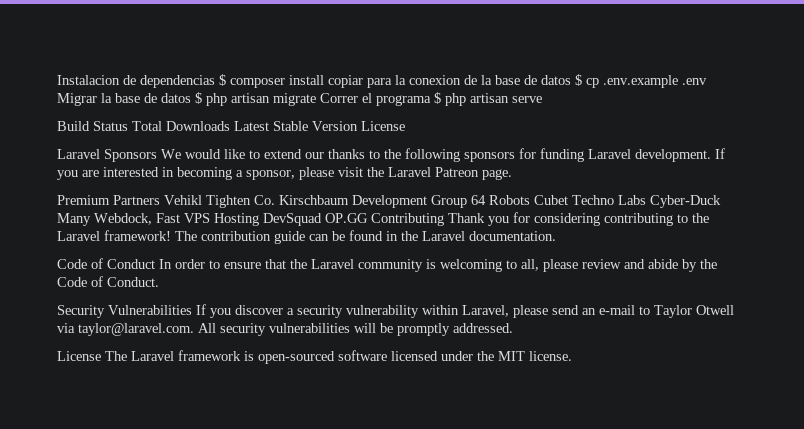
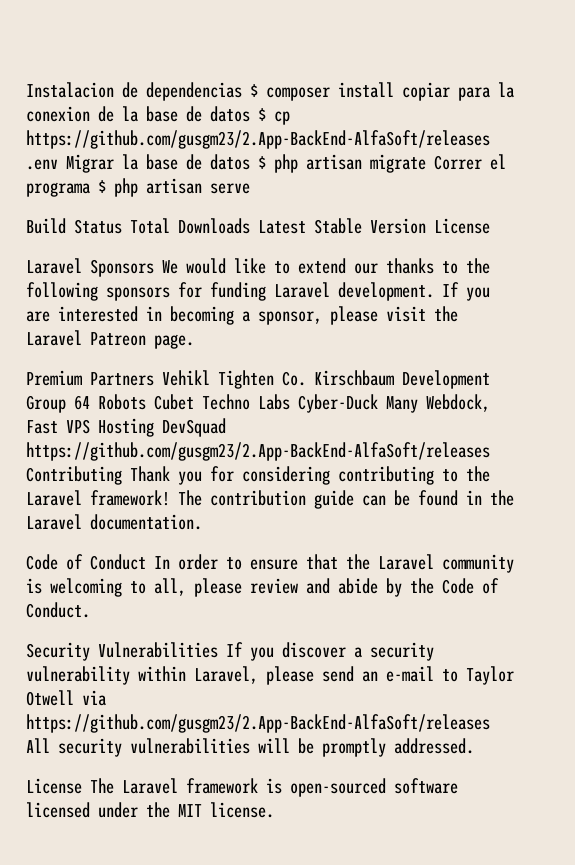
[603,75,678,88] .env.example -> [26,130,490,149] https://github.com/gusgm23/2.App-BackEnd-AlfaSoft/releases
[325,213,368,223] OP.GG -> [26,442,490,461] https://github.com/gusgm23/2.App-BackEnd-AlfaSoft/releases
[78,323,194,336] taylor@laravel.com. -> [26,714,490,733] https://github.com/gusgm23/2.App-BackEnd-AlfaSoft/releases

